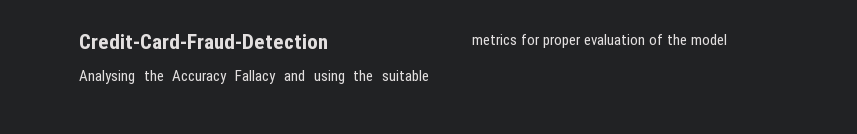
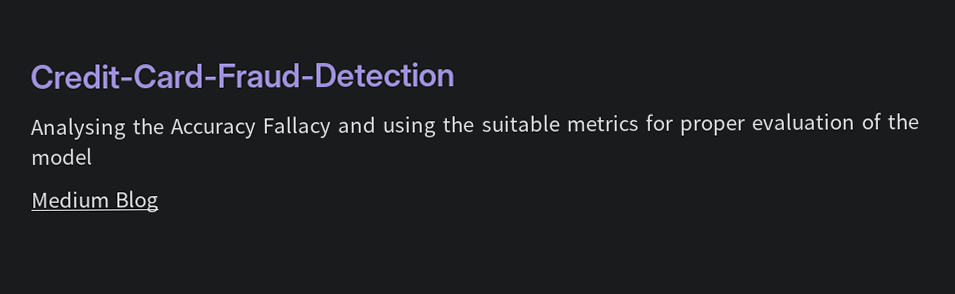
(728, 39) none -> [31,190,159,213] // Medium Blog

